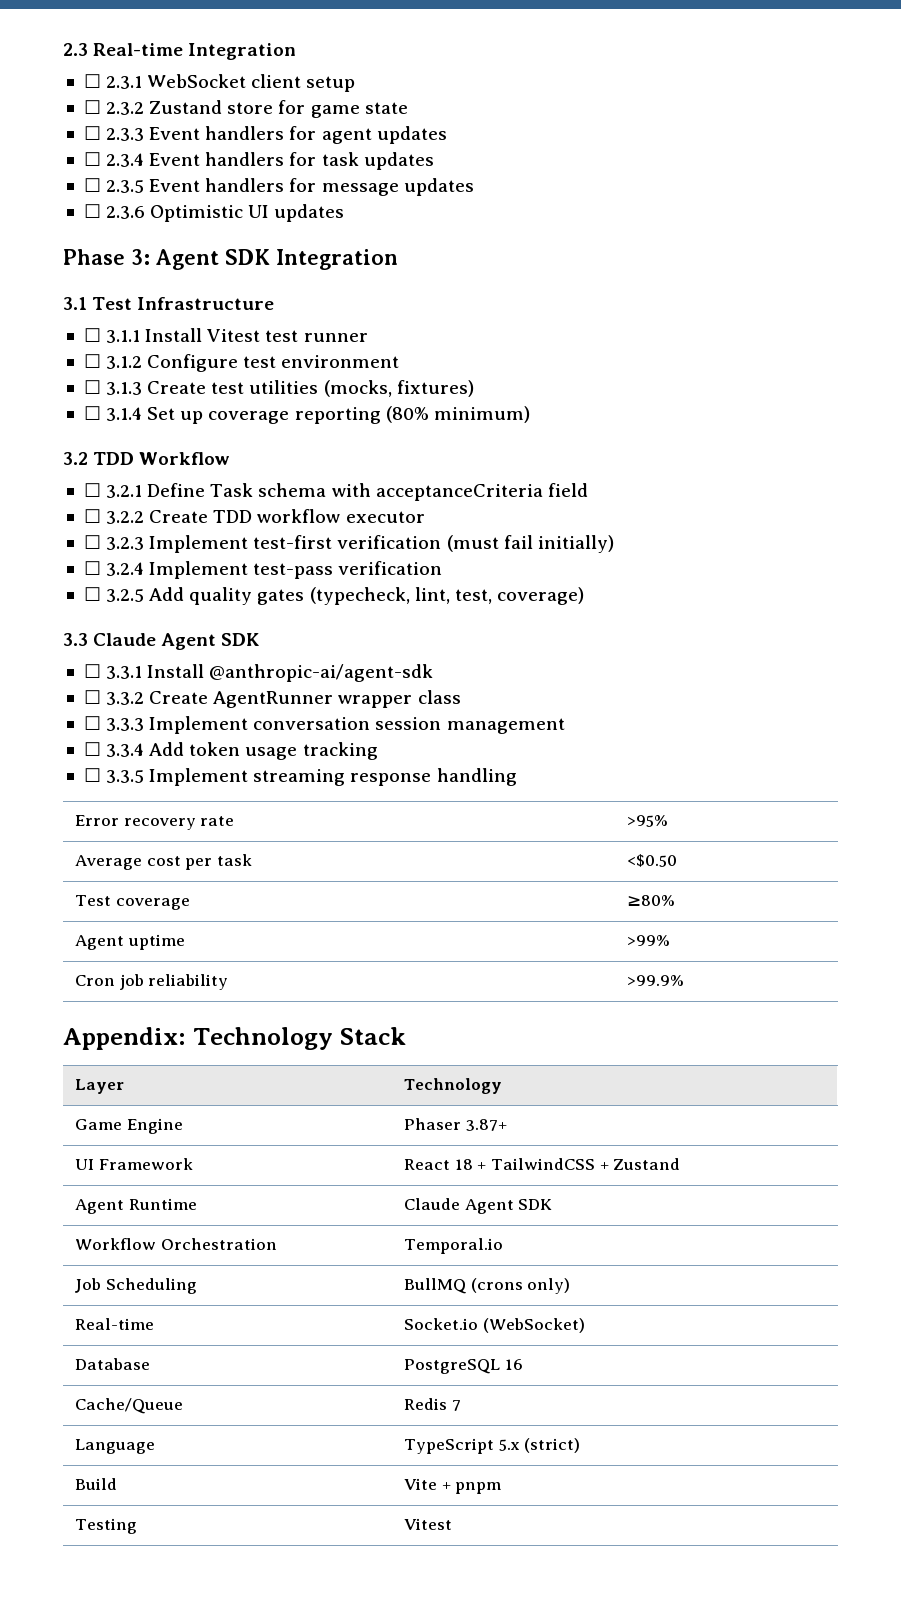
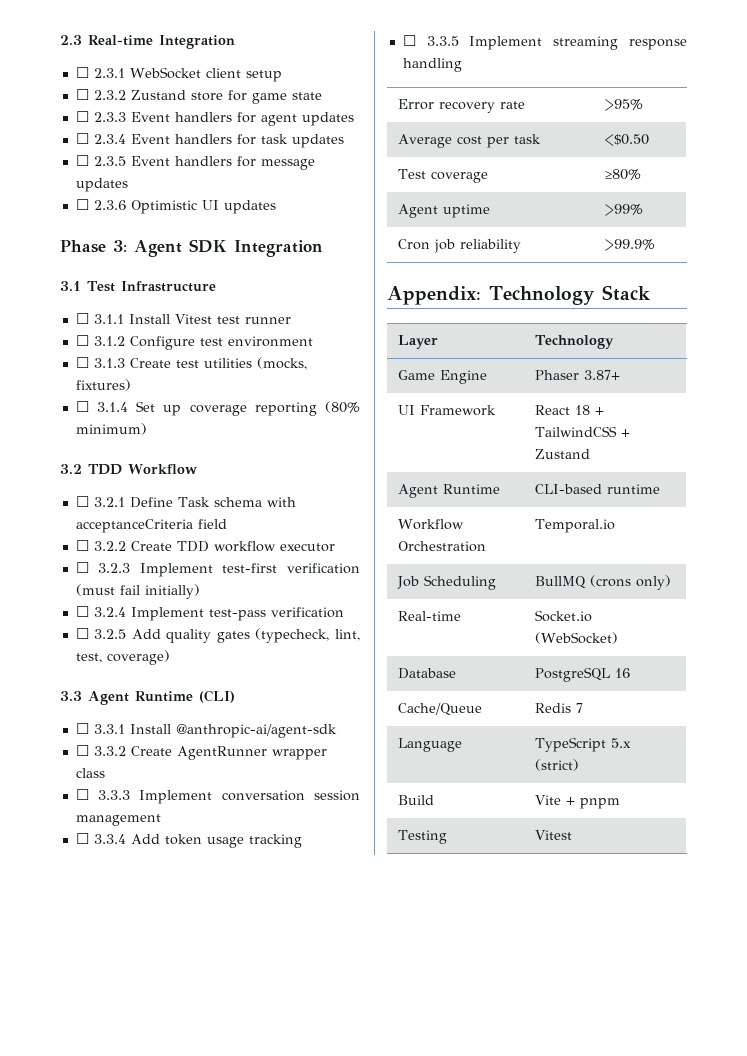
[93,633,261,650] Claude Agent SDK -> [88,690,235,705] Agent Runtime (CLI)
[404,1198,553,1214] Claude Agent SDK -> [535,484,661,494] CLI-based runtime

